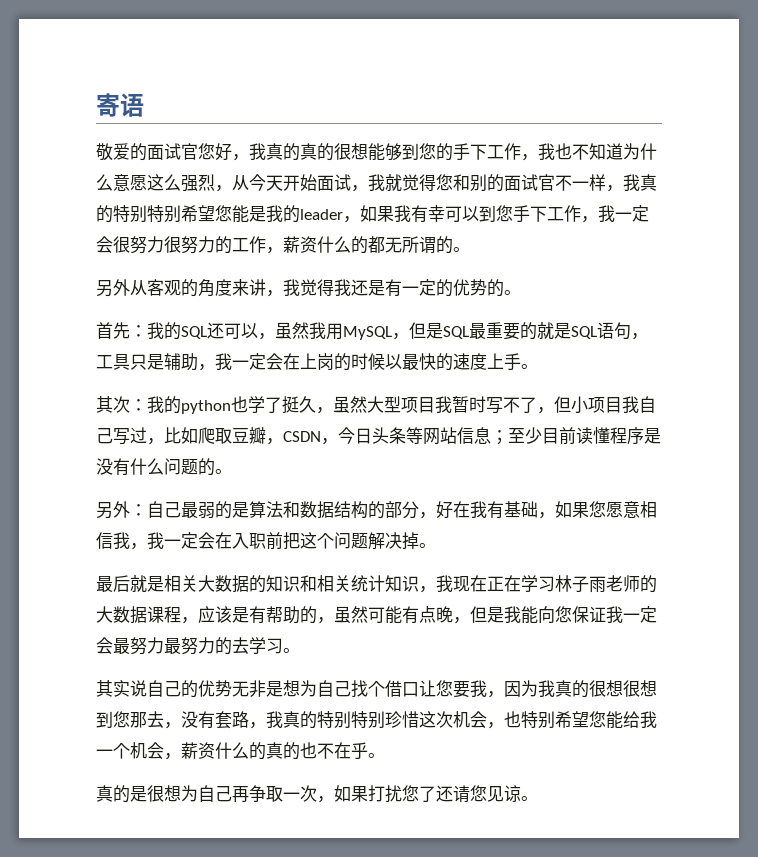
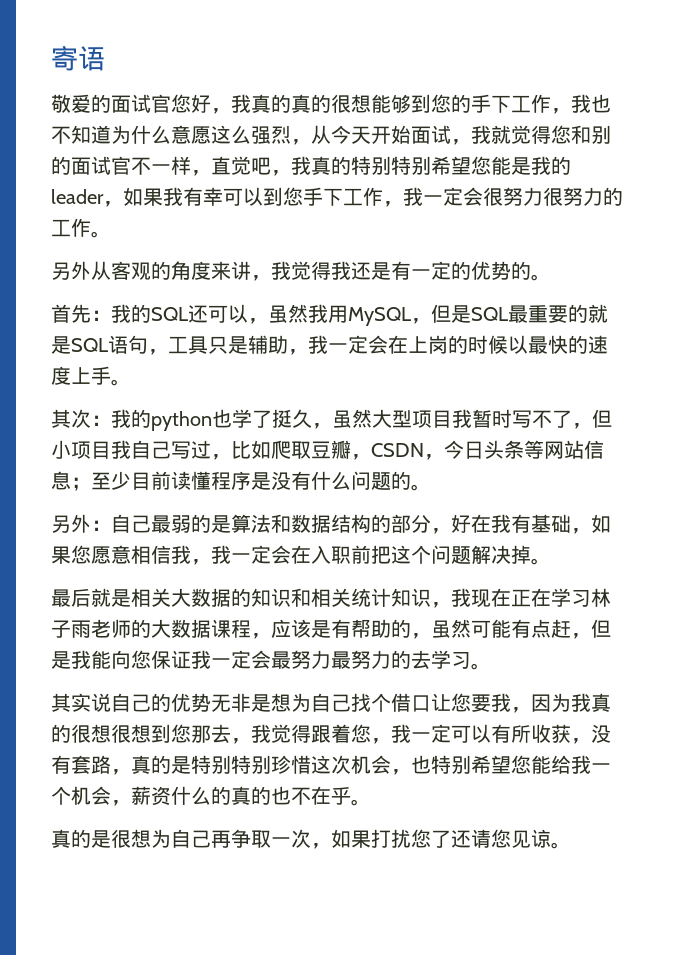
(623, 188) none -> [211,156,291,176] 直觉吧，
[266,236,453,254] ，薪资什么的都无所谓的 -> (91, 227) none
[436,606,453,623] 晚 -> [551,619,571,638] 赶
(181, 725) none -> [251,724,591,744] 我觉得跟着您，我一定可以有所收获，
[266,711,317,729] 我真的 -> [131,755,191,774] 真的是

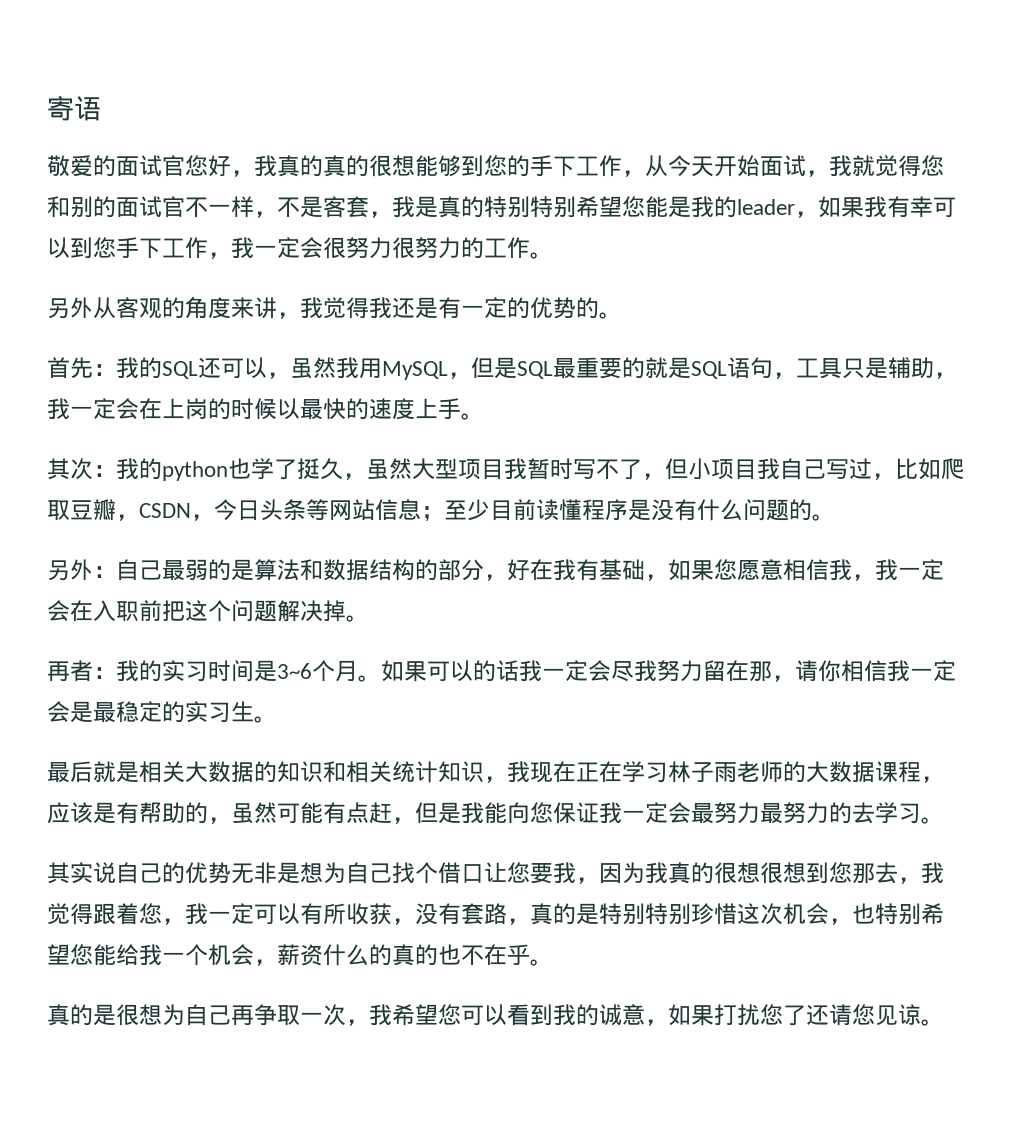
[571,94,611,113] [51,125,311,145] 我也不知道为什么意愿这么强烈， -> (645, 173) none
[211,156,311,176] 直觉吧，我 -> [277,196,438,218] 不是客套，我是
(551, 561) none -> [47,660,956,682] [47,701,277,723] // 再者：我的实习时间是3~6个月。如果可以的话我一定会尽我努力留在那，请你相信我一定会是最稳定的实习生。
(331, 846) none -> [369,1004,668,1026] 我希望您可以看到我的诚意，

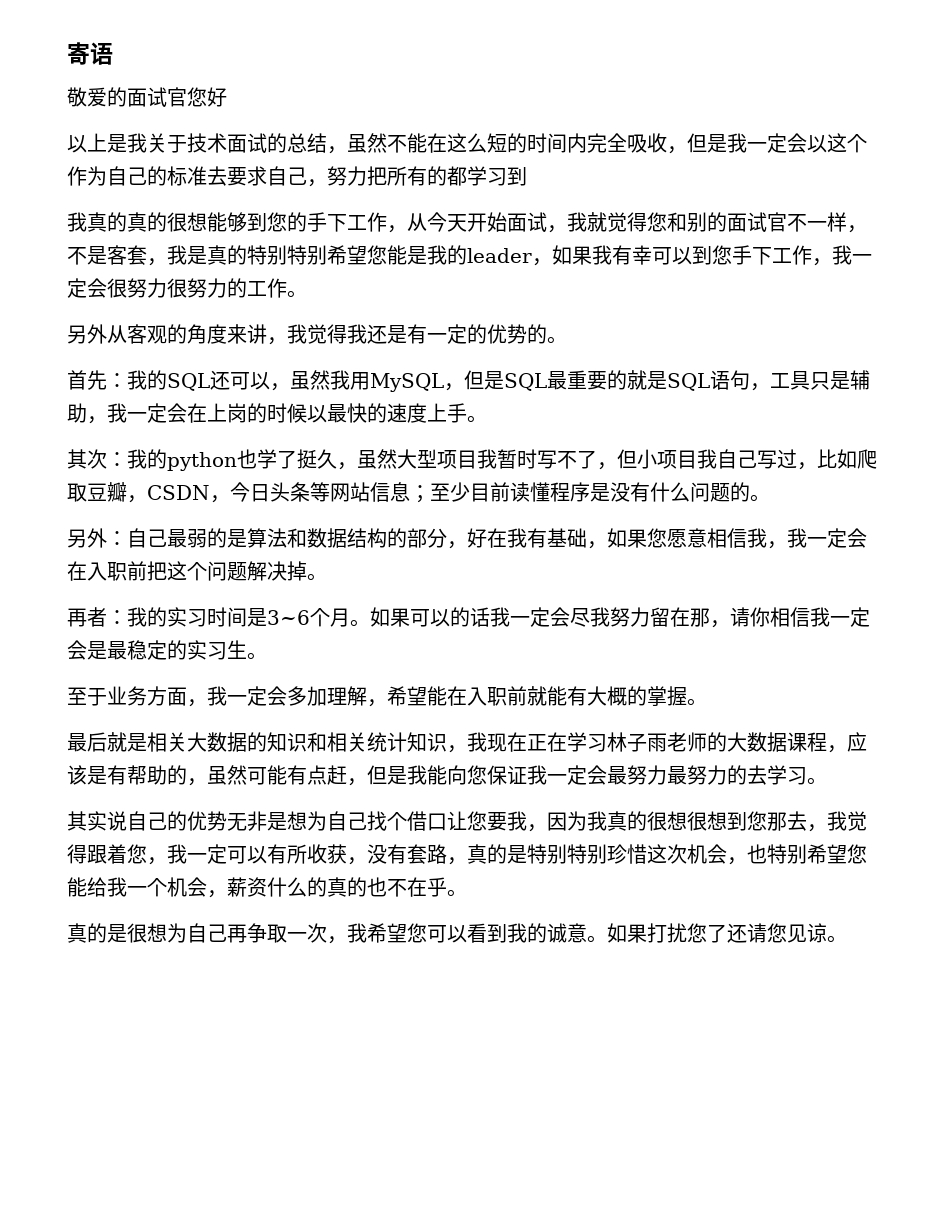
[231,170,254,177] ， -> [67,133,867,154] [67,166,527,187] // 以上是我关于技术面试的总结，虽然不能在这么短的时间内完全吸收，但是我一定会以这个作为自己的标准去要求自己，努力把所有的都学习到 //
(277, 719) none -> [67,686,707,707] // 至于业务方面，我一定会多加理解，希望能在入职前就能有大概的掌握。
[645,1019,668,1026] ， -> [587,935,607,943] 。

